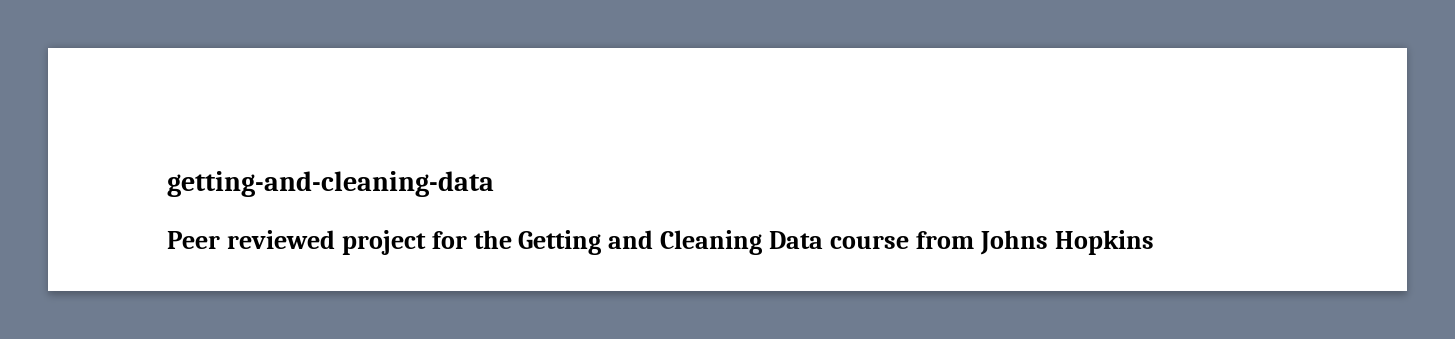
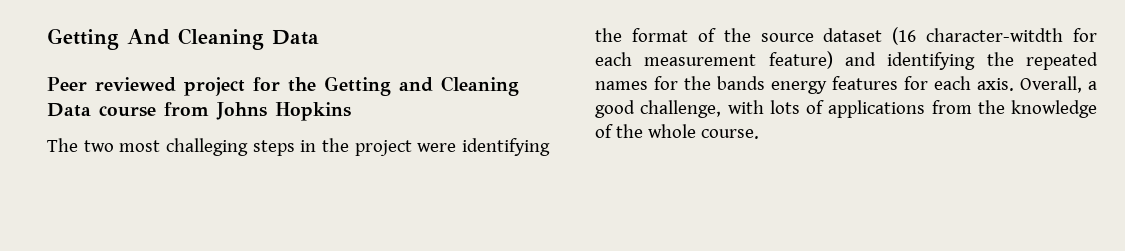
[167,171,494,197] getting-and-cleaning-data -> [47,28,319,50] Getting And Cleaning Data
(1154, 242) none -> [47,138,550,156] [595,27,1097,45] [595,51,1098,70] [595,76,1097,94] [595,100,1097,118] [595,124,759,139] // The two most challeging steps in the project were identifying the format of the source dataset (16 character-witdth for each measurement feature) and identifying the repeated names for the bands energy features for each axis. Overall, a good challenge, with lots of applications from the knowledge of the whole course.

